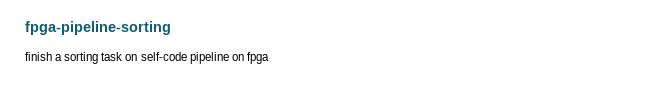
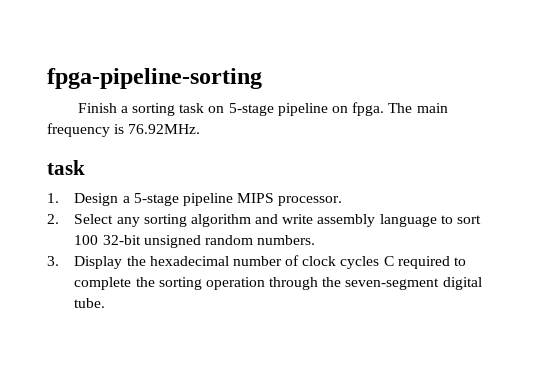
[25,52,52,61] finish -> [77,103,117,113] Finish
[140,52,187,61] self-code -> [228,103,274,116] 5-stage
[246,52,269,64] fpga -> [352,102,448,116] [47,123,201,137] [47,160,85,175] [47,193,343,206] [47,214,482,227] [74,235,316,248] [47,255,467,269] [74,277,482,290] [74,298,106,308] fpga. The main frequency is 76.92MHz. // task // 1. Design a 5-stage pipeline MIPS processor. // 2. Select any sorting algorithm and write assembly language to sort 100 32-bit unsigned random numbers. // 3. Display the hexadecimal number of clock cycles C required to complete the sorting operation through the seven-segment digital tube.

